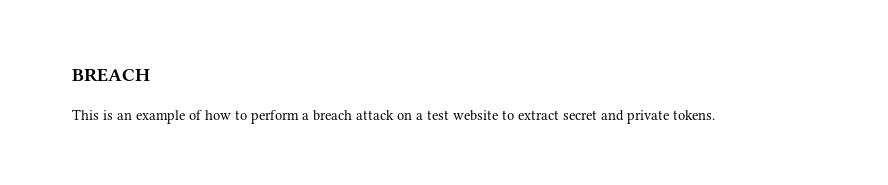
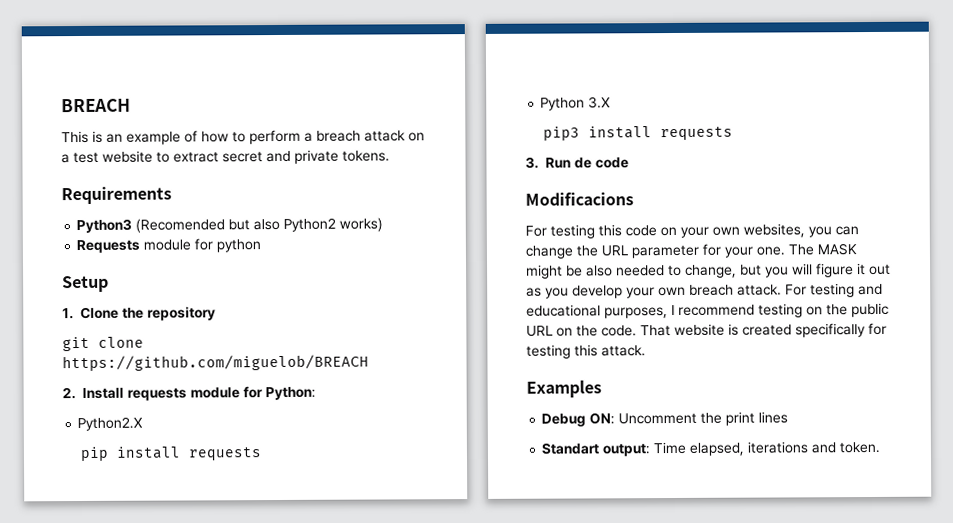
(715, 115) none -> [61,186,172,205] [76,217,384,234] [76,238,262,254] [62,275,109,293] [62,306,216,321] [62,336,144,352] [62,354,369,372] [62,386,316,401] [77,416,144,432] [79,446,262,462] [540,96,612,111] [542,126,733,141] [525,156,629,169] [525,192,634,206] [525,223,859,239] [525,243,857,259] [526,263,891,279] [526,283,883,299] [526,302,889,319] [526,322,887,338] [526,344,646,359] [526,380,602,398] [541,411,789,427] [541,441,881,457] // Requirements // Python3 (Recomended but also Python2 works) // Requests module for python // Setup // 1. Clone the repository // git clone https://github.com/miguelob/BREACH // 2. Install requests module for Python: // Python2.X // pip install requests // Python 3.X // pip3 install requests // 3. Run de code // Modificacions // For testing this code on your own websites, you can change the URL parameter for your one. The MASK might be also needed to change, but you will figure it out as you develop your own breach attack. For testing and educational purposes, I recommend testing on the public URL on the code. That website is created specifically for testing this attack. // Examples // Debug ON: Uncomment the print lines // Standart output: Time elapsed, iterations and token.

